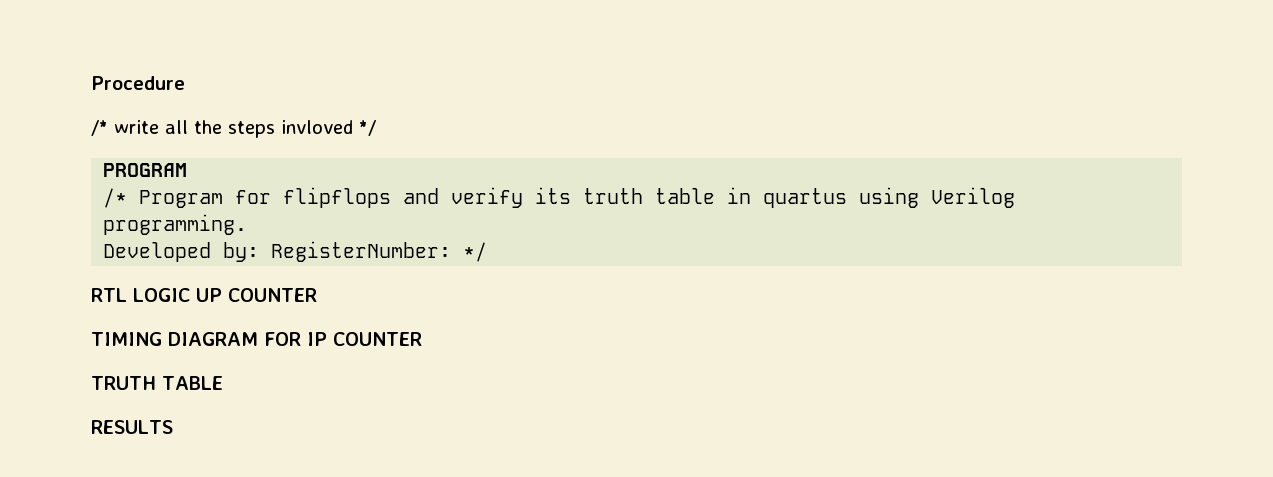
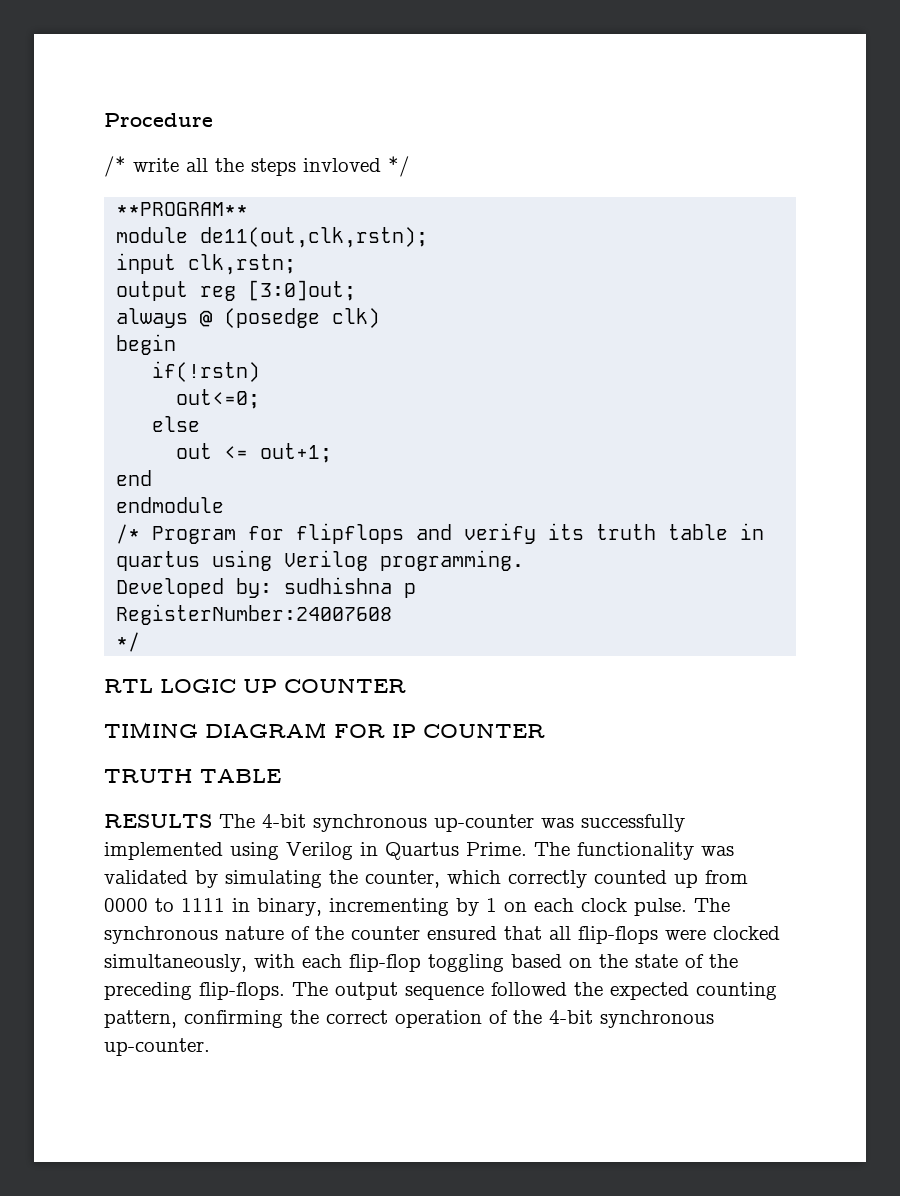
[103,163,188,177] PROGRAM -> [116,202,249,216] [116,227,429,248] [116,253,297,275] [116,280,357,301] [116,308,381,328] [116,334,177,355] [152,361,261,382] [176,389,261,409] [152,416,201,432] [176,443,333,463] [116,470,153,486] [116,497,225,513] **PROGRAM** // module de11(out,clk,rstn); // input clk,rstn; // output reg [3:0]out; // always @ (posedge clk) // begin // if(!rstn) // out<=0; // else // out <= out+1; // end // endmodule
[271,241,452,262] RegisterNumber: -> [284,577,417,598] [116,604,393,625] sudhishna p // RegisterNumber:24007608 //
(173, 427) none -> [219,814,685,832] [104,842,734,860] [104,870,748,888] [104,898,730,916] [104,926,780,944] [104,954,738,972] [104,982,777,1000] [104,1010,714,1028] [104,1038,210,1056] The 4-bit synchronous up-counter was successfully implemented using Verilog in Quartus Prime. The functionality was validated by simulating the counter, which correctly counted up from 0000 to 1111 in binary, incrementing by 1 on each clock pulse. The synchronous nature of the counter ensured that all flip-flops were clocked simultaneously, with each flip-flop toggling based on the state of the preceding flip-flops. The output sequence followed the expected counting pattern, confirming the correct operation of the 4-bit synchronous up-counter.

